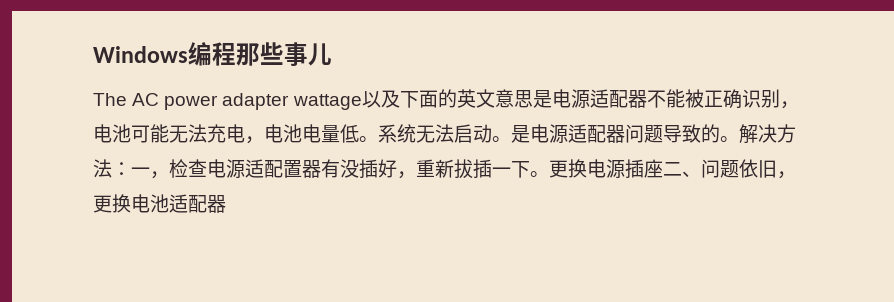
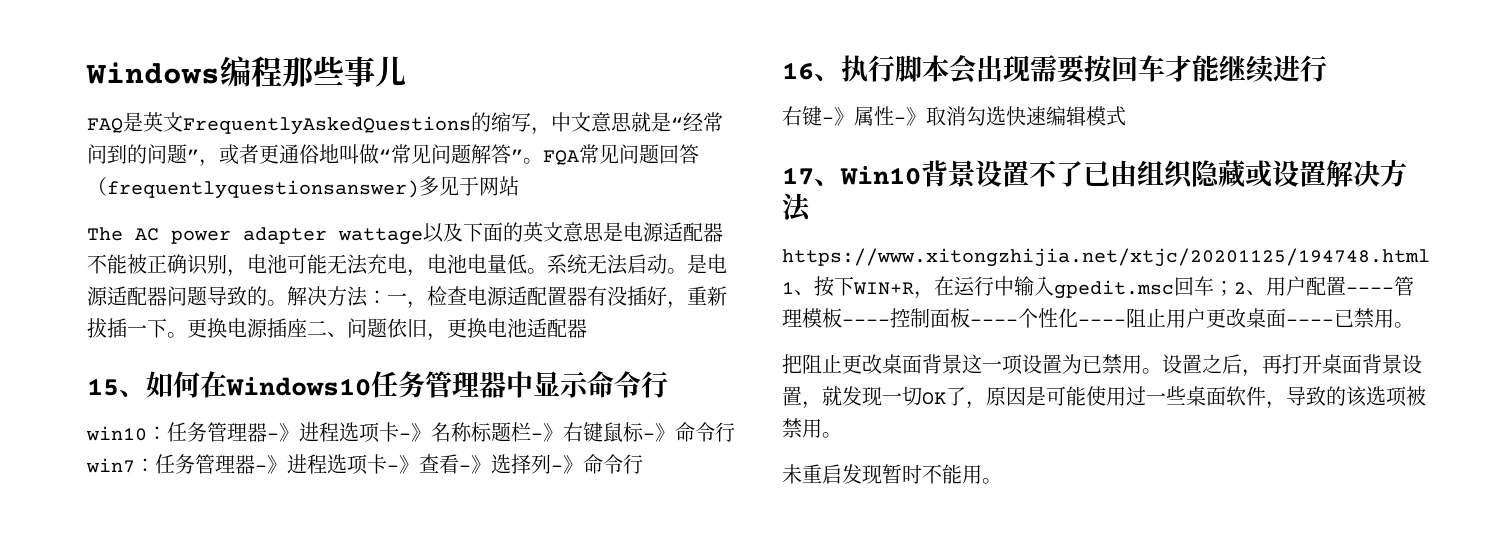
(332, 54) none -> [87,112,723,135] [87,144,699,167] [87,176,519,199] // FAQ是英文FrequentlyAskedQuestions的缩写，中文意思就是“经常问到的问题”，或者更通俗地叫做“常见问题解答”。FQA常见问题回答（frequentlyquestionsanswer)多见于网站
(226, 204) none -> [87,371,668,398] [86,422,735,443] [86,454,643,475] [782,55,1327,84] [782,106,1126,126] [782,159,1407,189] [782,193,812,222] [782,248,1430,267] [782,276,1414,299] [782,308,1414,328] [782,354,1422,377] [782,386,1426,409] [782,418,842,438] [782,464,1002,484] // 15、如何在Windows10任务管理器中显示命令行 // win10：任务管理器-》进程选项卡-》名称标题栏-》右键鼠标-》命令行win7：任务管理器-》进程选项卡-》查看-》选择列-》命令行 // 16、执行脚本会出现需要按回车才能继续进行 // 右键-》属性-》取消勾选快速编辑模式 // 17、Win10背景设置不了已由组织隐藏或设置解决方法 // https://www.xitongzhijia.net/xtjc/20201125/194748.html 1、按下WIN+R，在运行中输入gpedit.msc回车；2、用户配置----管理模板----控制面板----个性化----阻止用户更改桌面----已禁用。 // 把阻止更改桌面背景这一项设置为已禁用。设置之后，再打开桌面背景设置，就发现一切OK了，原因是可能使用过一些桌面软件，导致的该选项被禁用。 // 未重启发现暂时不能用。

